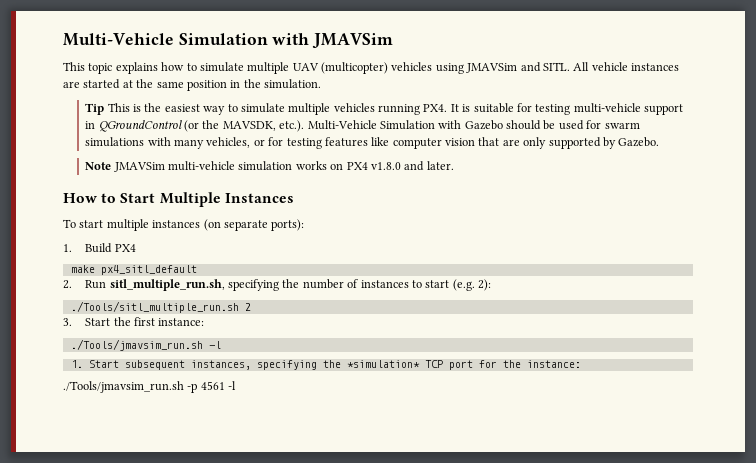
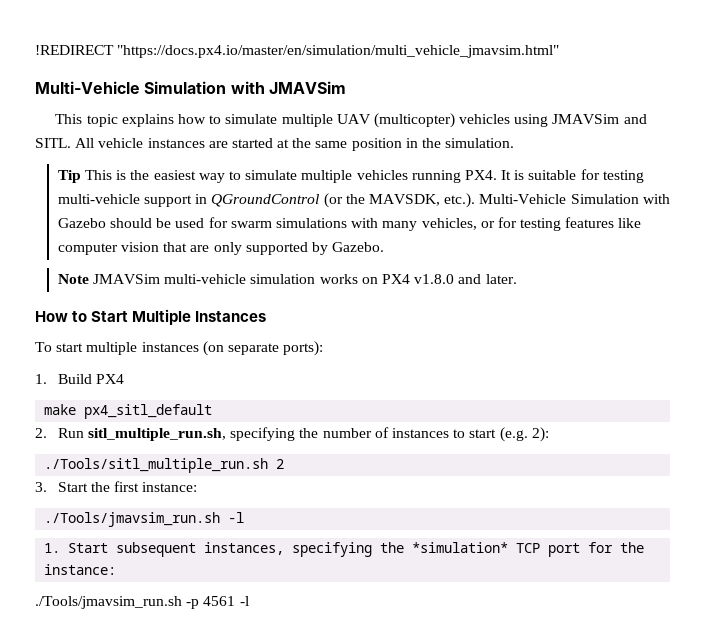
(63, 39) none -> [35,45,560,58] !REDIRECT "https://docs.px4.io/master/en/simulation/multi_vehicle_jmavsim.html" //

